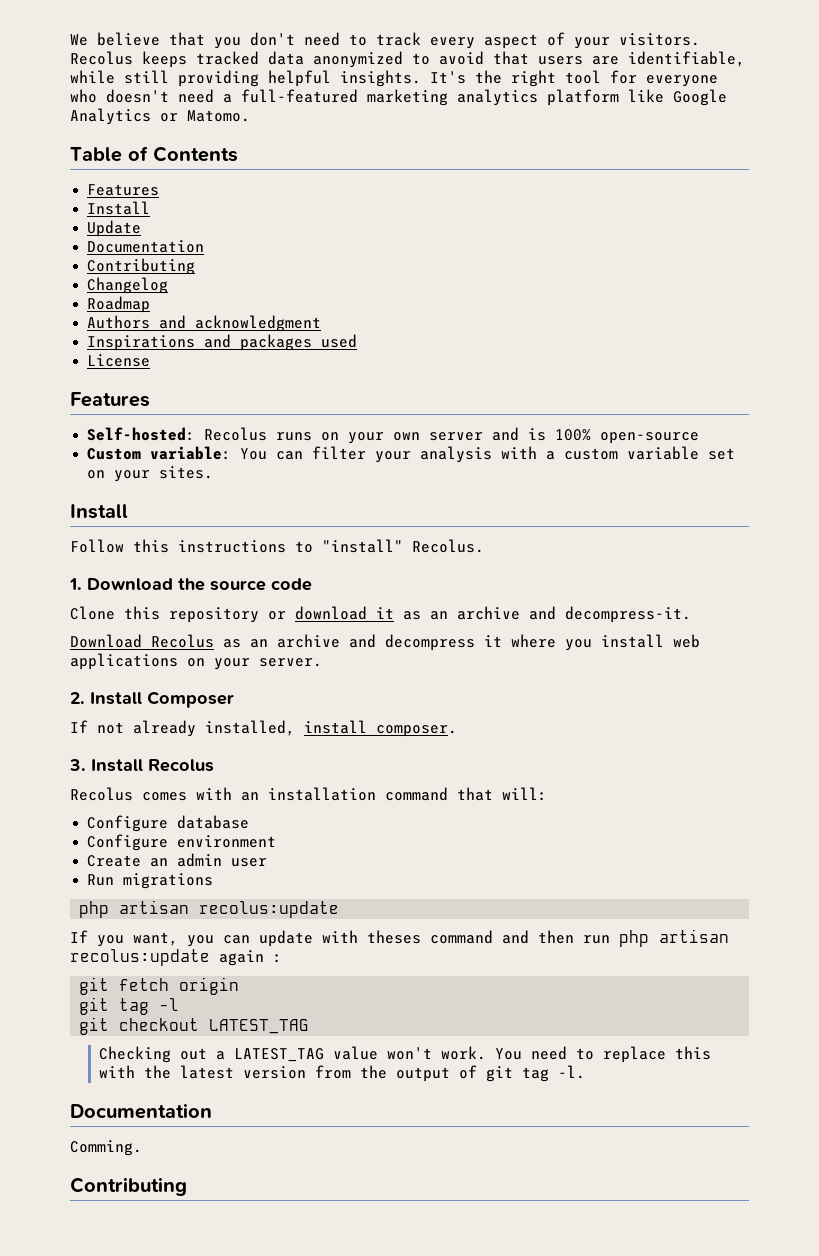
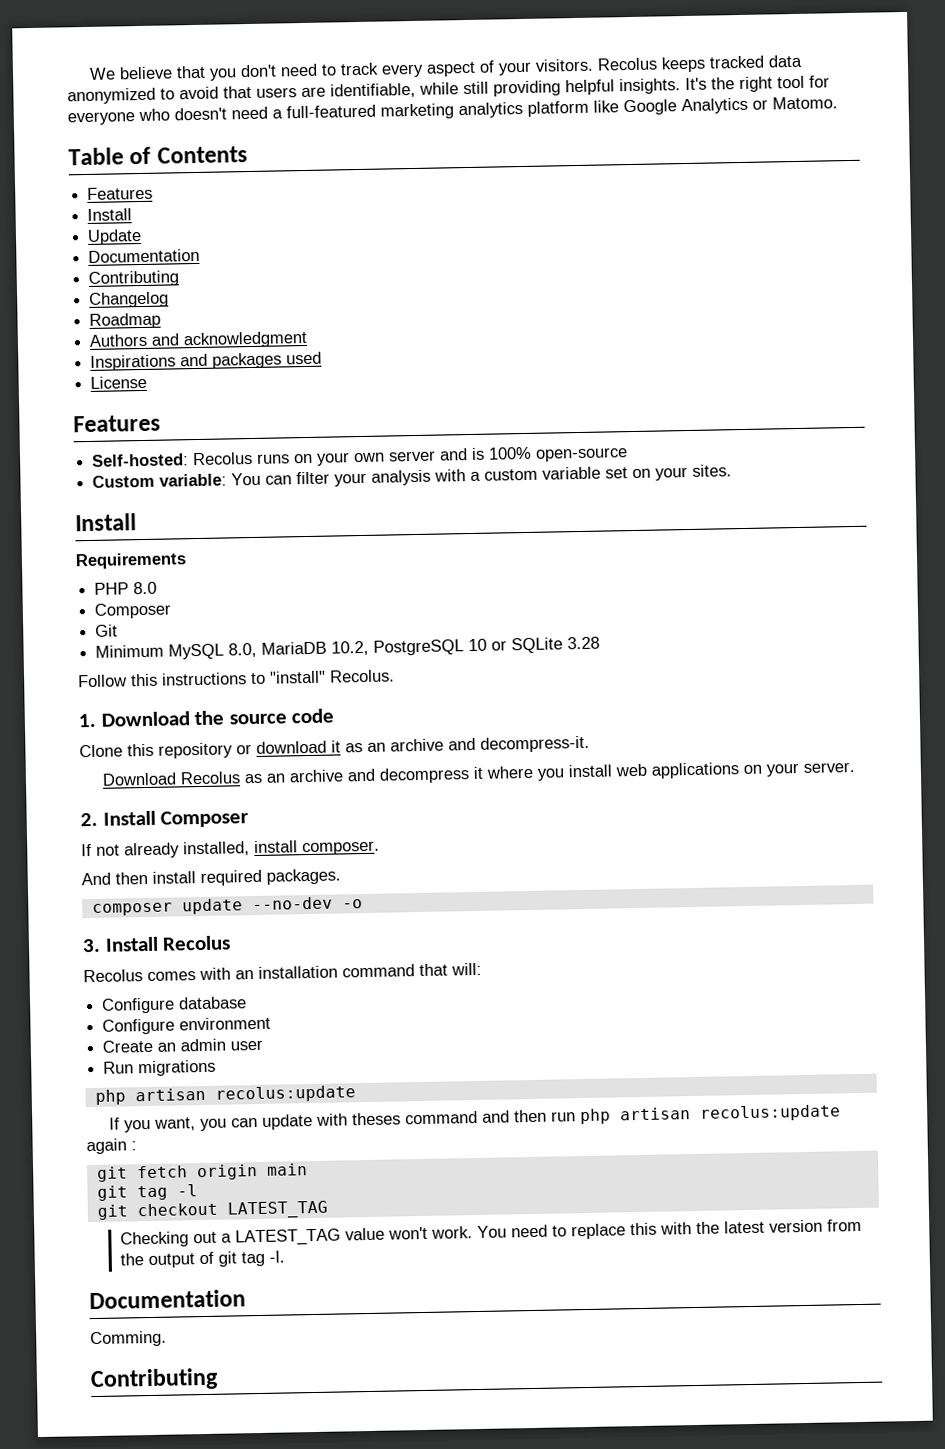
(128, 511) none -> [75,552,187,570] [94,581,158,595] [94,602,172,619] [95,624,119,637] [95,636,601,660] // Requirements // PHP 8.0 // Composer // Git // Minimum MySQL 8.0, MariaDB 10.2, PostgreSQL 10 or SQLite 3.28
(457, 731) none -> [81,868,341,887] [91,896,363,917] // And then install required packages. // composer update --no-dev -o
(240, 986) none -> [266,1163,308,1176] main

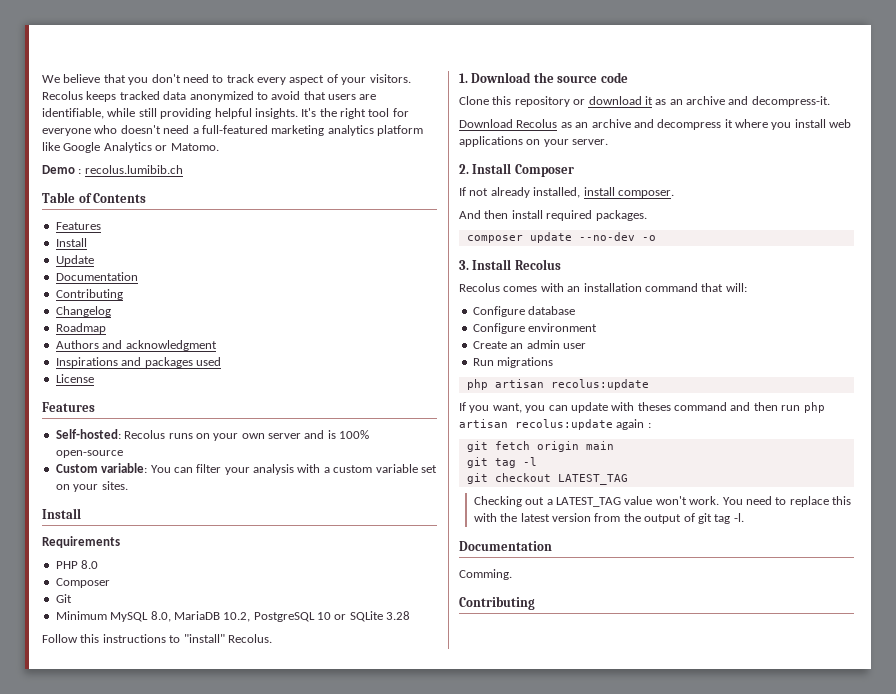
(838, 103) none -> [42,165,183,174] // Demo : recolus.lumibib.ch

